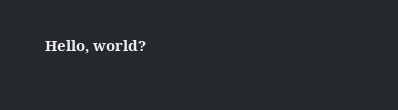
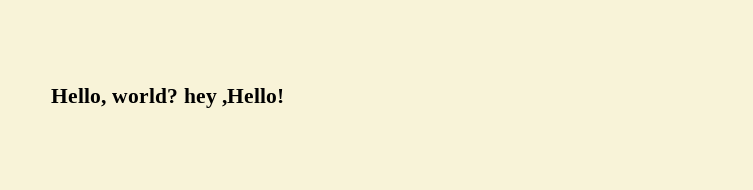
(147, 45) none -> [183,88,285,108] hey ,Hello!

